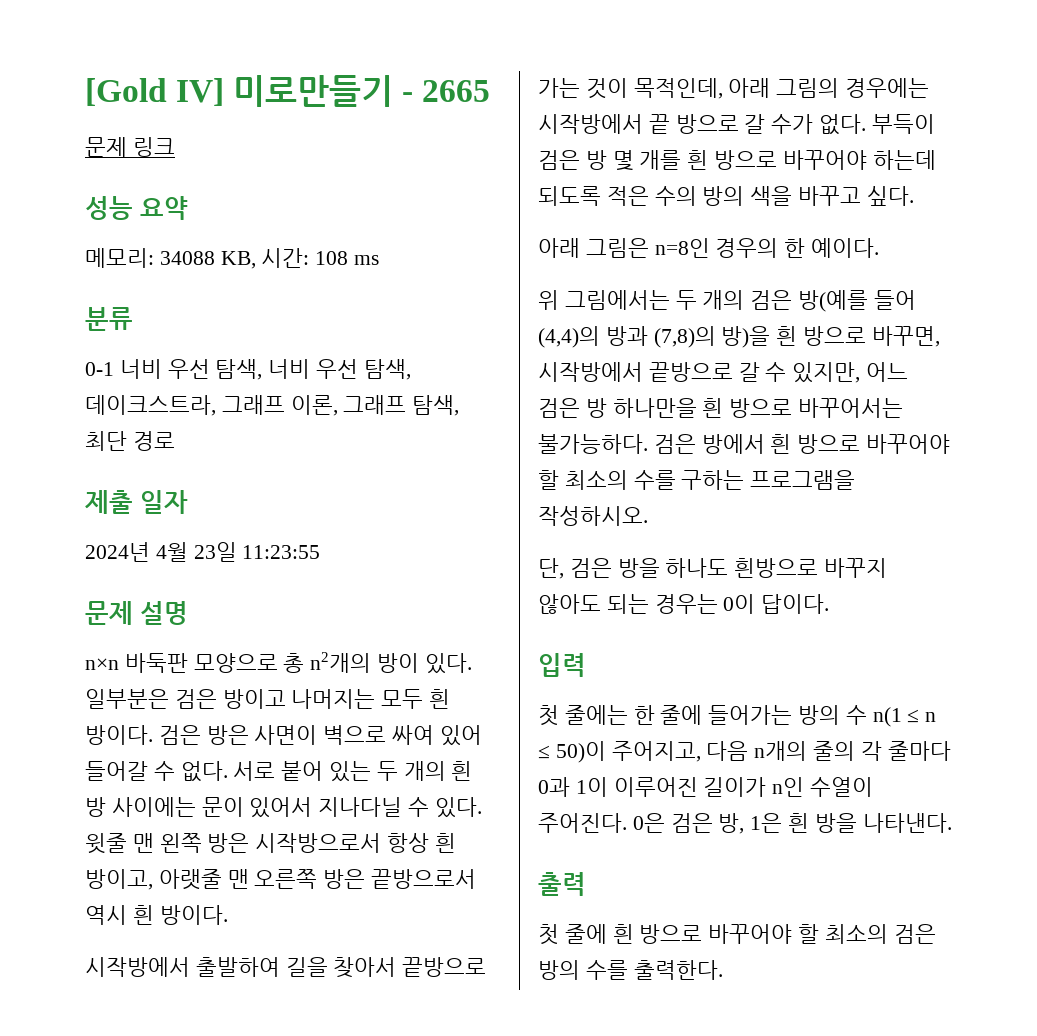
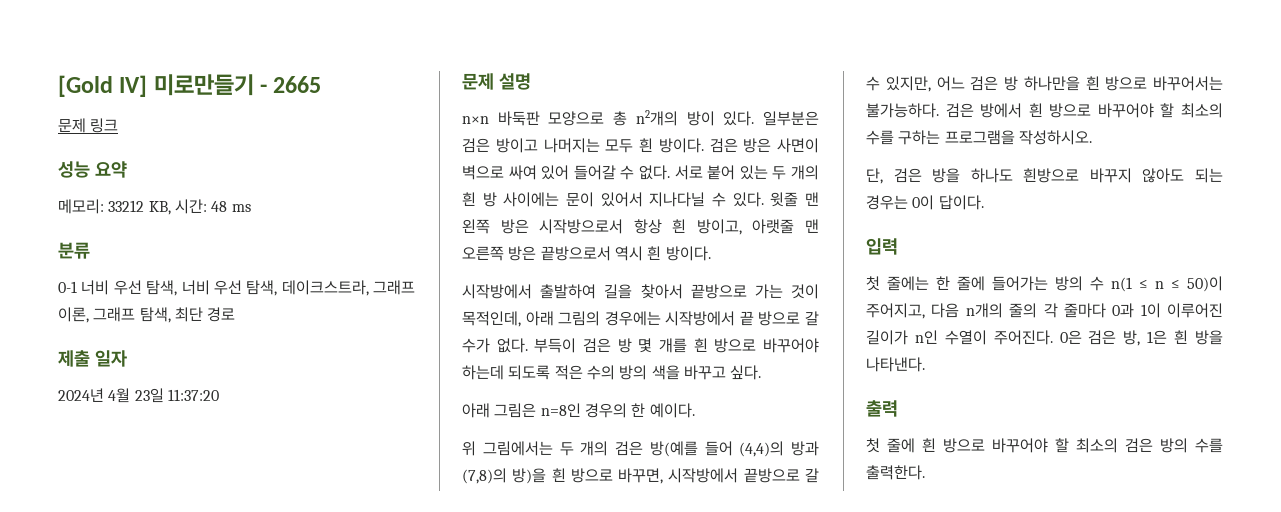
[159,251,215,265] 34088 -> [108,200,145,212] 33212
[315,251,349,265] 108 -> [211,201,228,212] 48
[242,545,321,559] 11:23:55 -> [167,389,219,401] 11:37:20

